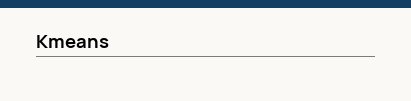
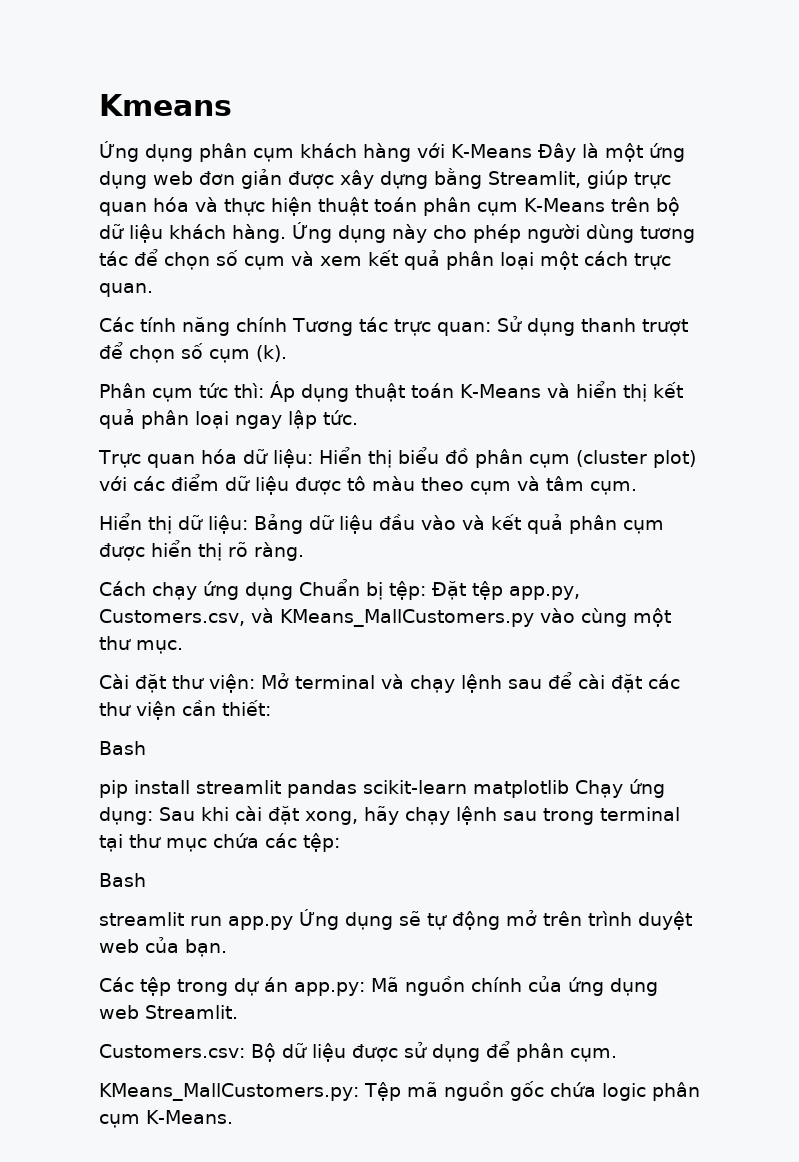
(109, 41) none -> [99,141,685,162] [99,168,671,189] [99,197,680,216] [99,222,695,243] [99,249,671,270] [99,283,153,297] [99,316,688,336] [99,342,287,363] [99,381,683,402] [99,409,358,429] [98,447,696,468] [99,474,637,495] [99,513,664,534] [99,540,304,561] [99,579,580,600] [99,608,671,627] [99,636,183,654] [99,672,680,693] [99,700,271,720] [99,741,146,755] [99,779,665,798] [99,806,680,825] [99,833,340,852] [99,873,146,887] [99,909,692,930] [99,937,227,957] [99,976,658,996] [99,1005,238,1019] [99,1041,617,1062] [99,1081,700,1101] [99,1110,233,1128] // Ứng dụng phân cụm khách hàng với K-Means Đây là một ứng dụng web đơn giản được xây dựng bằng Streamlit, giúp trực quan hóa và thực hiện thuật toán phân cụm K-Means trên bộ dữ liệu khách hàng. Ứng dụng này cho phép người dùng tương tác để chọn số cụm và xem kết quả phân loại một cách trực quan. // Các tính năng chính Tương tác trực quan: Sử dụng thanh trượt để chọn số cụm (k). // Phân cụm tức thì: Áp dụng thuật toán K-Means và hiển thị kết quả phân loại ngay lập tức. // Trực quan hóa dữ liệu: Hiển thị biểu đồ phân cụm (cluster plot) với các điểm dữ liệu được tô màu theo cụm và tâm cụm. // Hiển thị dữ liệu: Bảng dữ liệu đầu vào và kết quả phân cụm được hiển thị rõ ràng. // Cách chạy ứng dụng Chuẩn bị tệp: Đặt tệp app.py, Customers.csv, và KMeans_MallCustomers.py vào cùng một thư mục. // Cài đặt thư viện: Mở terminal và chạy lệnh sau để cài đặt các thư viện cần thiết: // Bash // pip install streamlit pandas scikit-learn matplotlib Chạy ứng dụng: Sau khi cài đặt xong, hãy chạy lệnh sau trong terminal tại thư mục chứa các tệp: // Bash // streamlit run app.py Ứng dụng sẽ tự động mở trên trình duyệt web của bạn. // Các tệp trong dự án app.py: Mã nguồn chính của ứng dụng web Streamlit. // Customers.csv: Bộ dữ liệu được sử dụng để phân cụm. // KMeans_MallCustomers.py: Tệp mã nguồn gốc chứa logic phân cụm K-Means.

